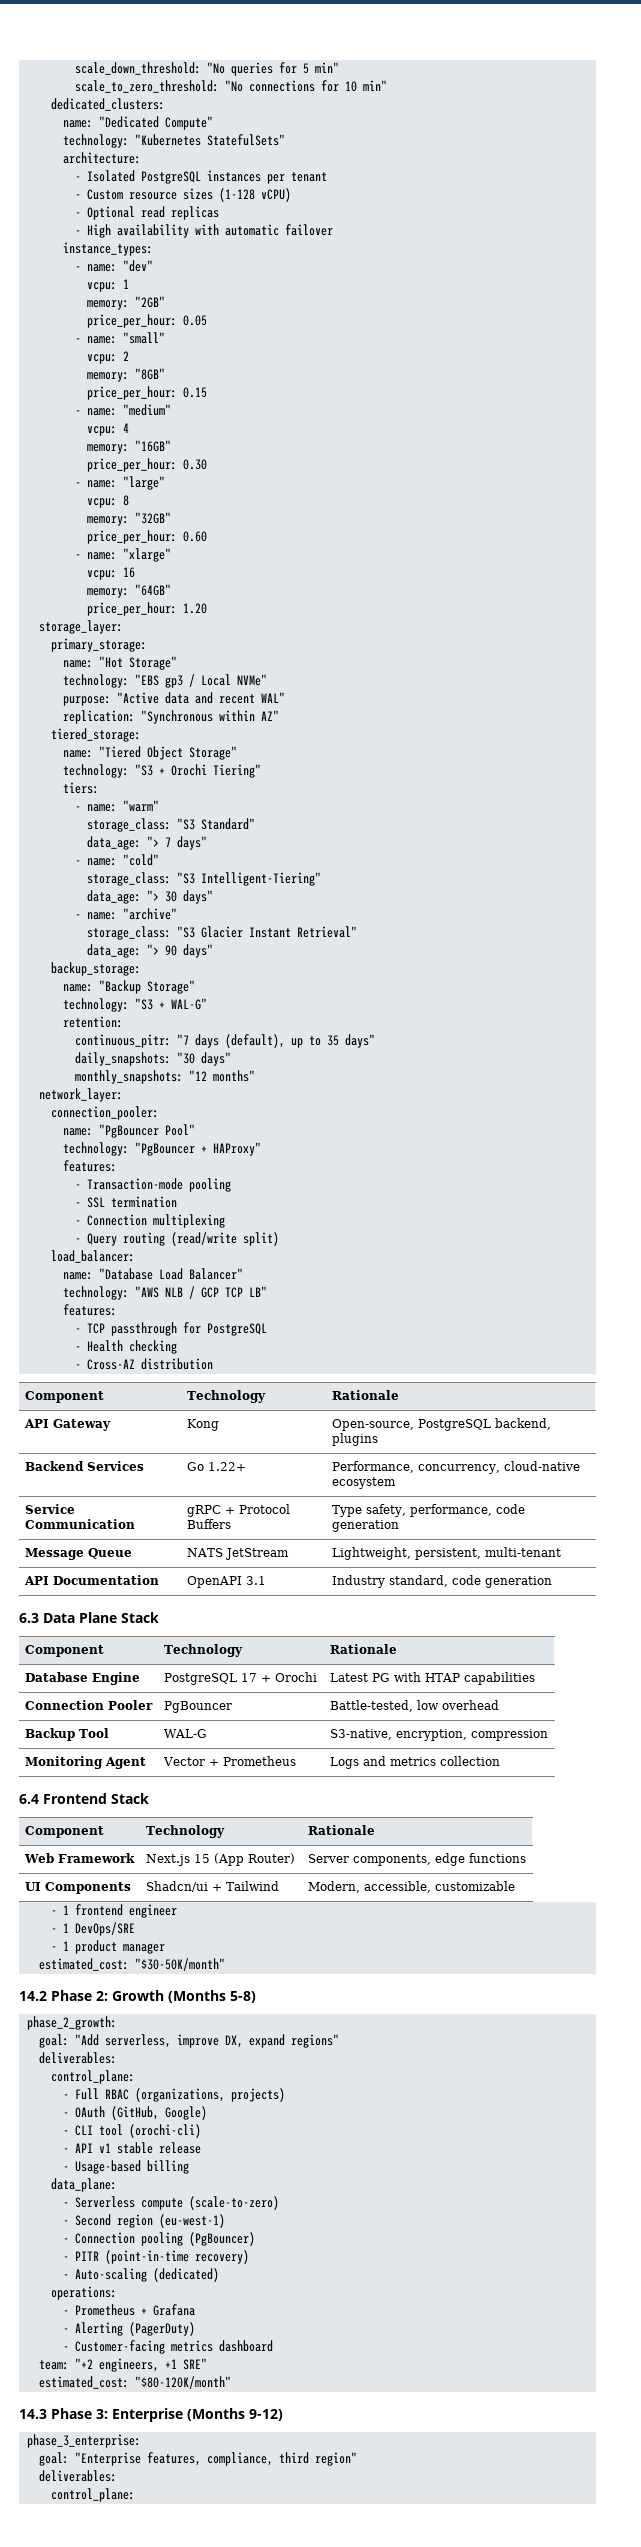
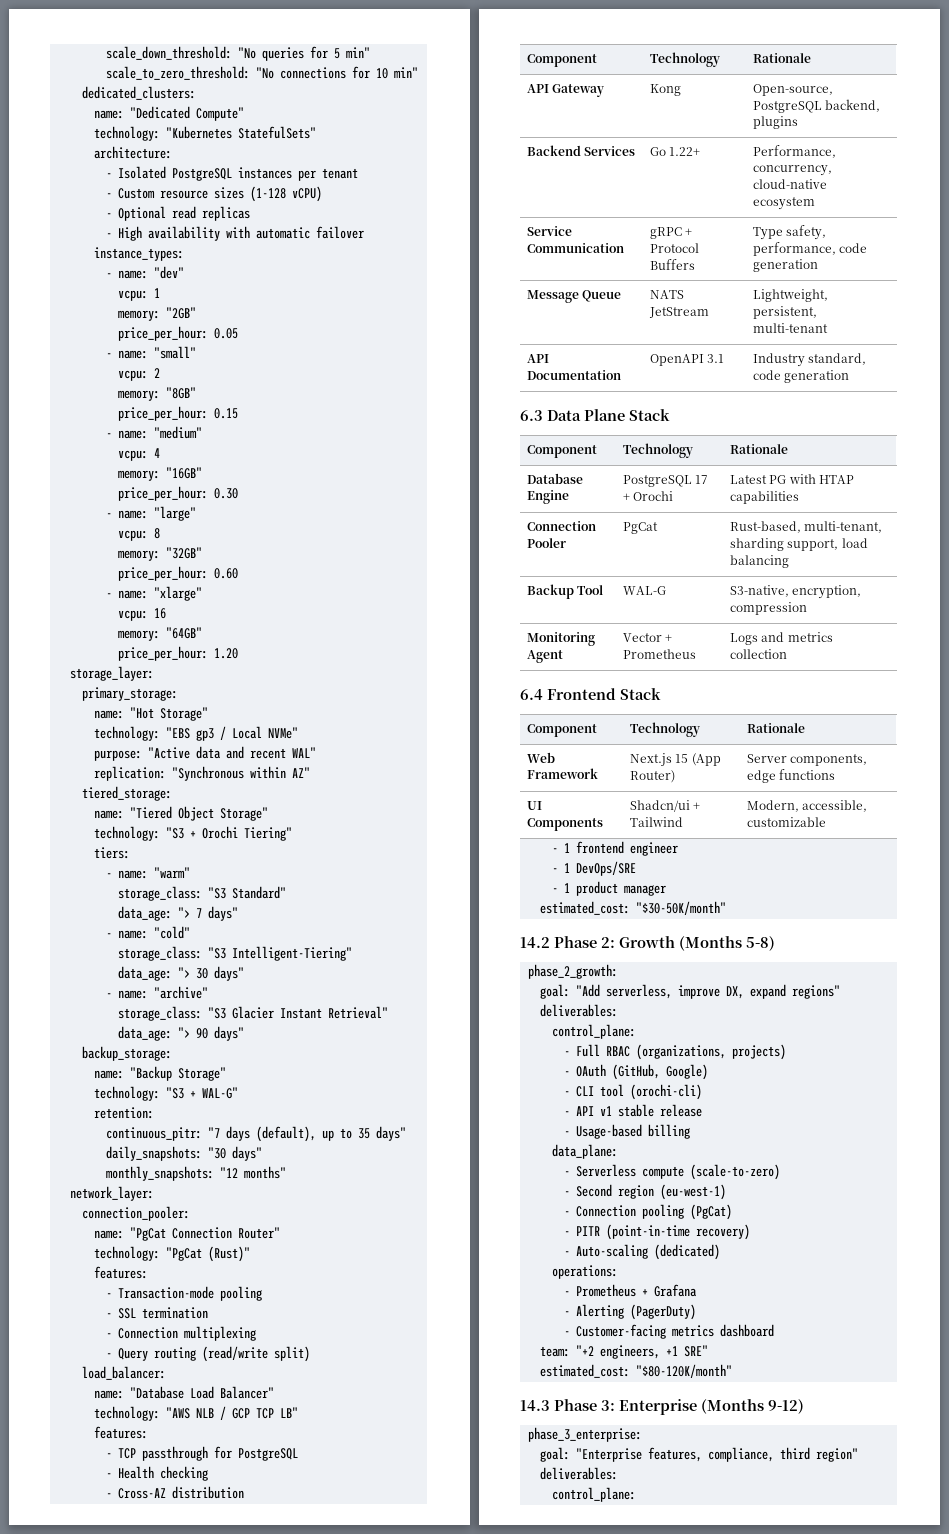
[98,1124,195,1138] [62,1142,261,1156] "PgBouncer Pool" // technology: "PgBouncer + HAProxy" -> [130,1227,281,1241] [94,1246,251,1262] "PgCat Connection Router" // technology: "PgCat (Rust)"
[163,1701,232,1713] [329,1700,499,1712] PgBouncer | Battle-tested, low overhead -> [623,522,659,534] [730,521,883,533] [730,538,868,551] [730,555,790,568] PgCat | Rust-based, multi-tenant, sharding support, load balancing
[188,2232,255,2246] (PgBouncer) -> [690,1204,733,1220] (PgCat)

